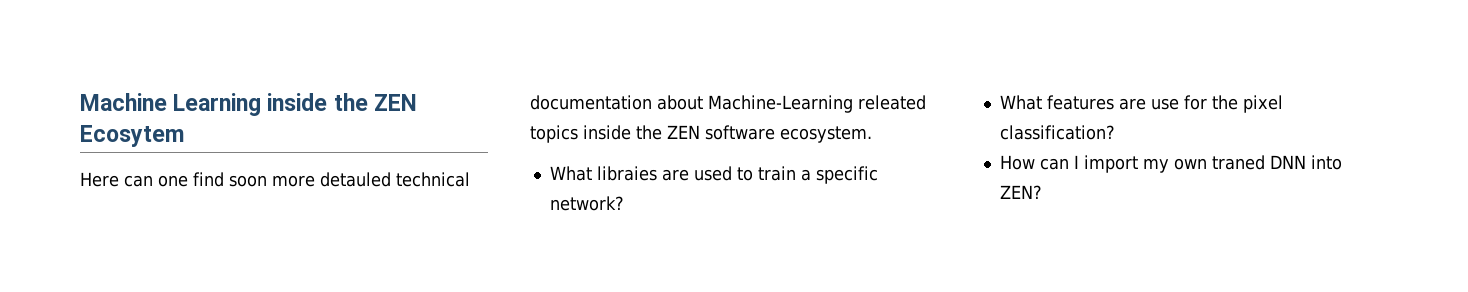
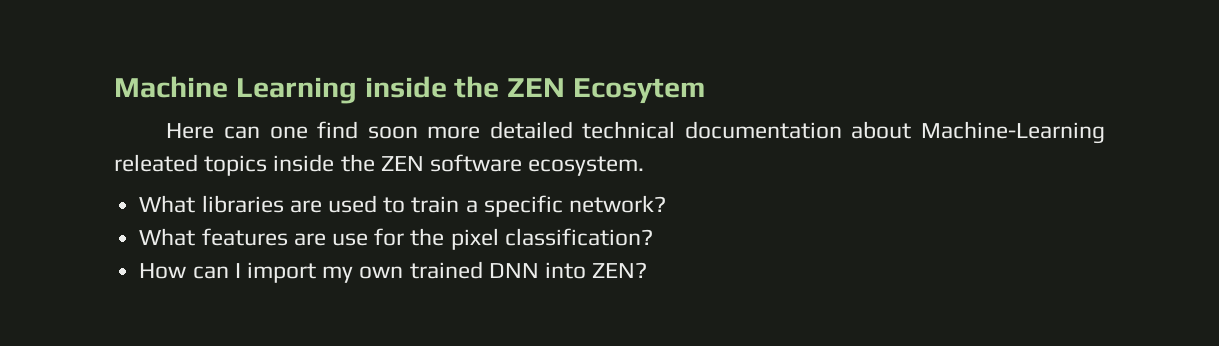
[320,172,391,187] detauled -> [489,121,573,139] detailed
[596,166,657,181] libraies -> [201,195,284,213] libraries
[1211,155,1265,170] traned -> [409,261,483,279] trained

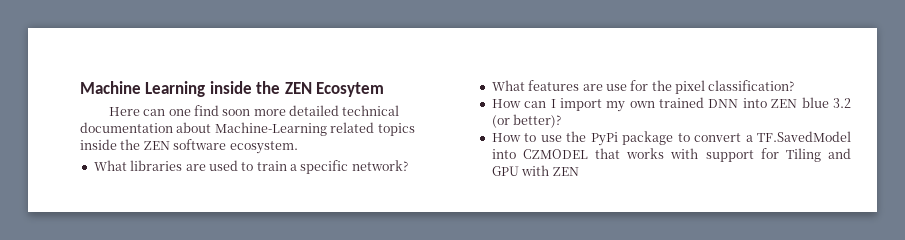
[114,154,198,172] releated -> [330,122,375,133] related
[592,262,648,278] ZEN? -> [771,97,851,108] [491,114,562,128] [491,131,851,146] [491,148,851,162] [491,165,579,176] ZEN blue 3.2 (or better)? // How to use the PyPi package to convert a TF.SavedModel into CZMODEL that works with support for Tiling and GPU with ZEN

